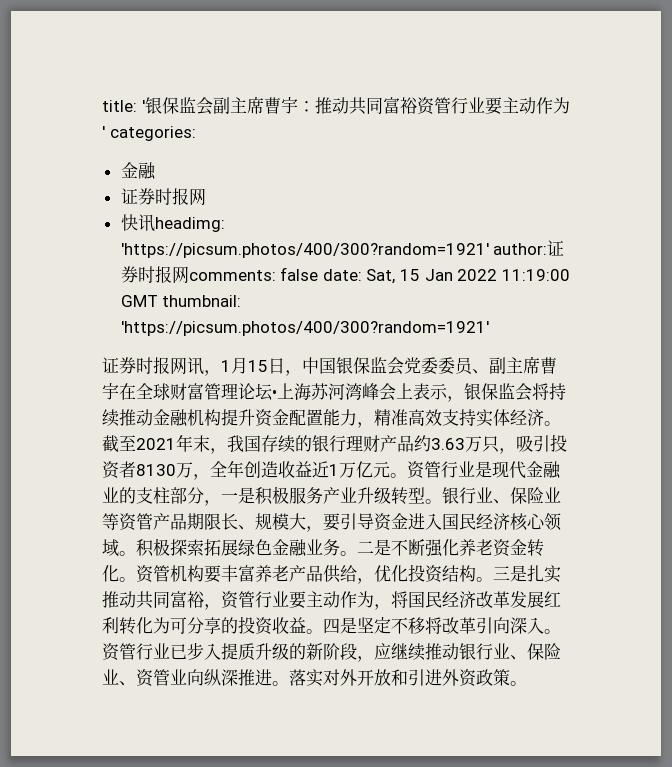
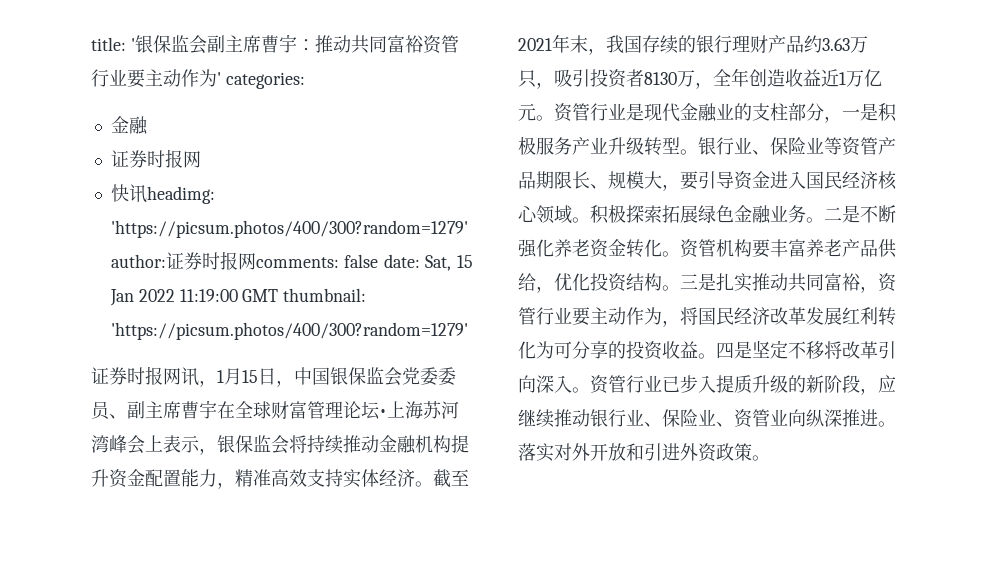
[120,243,489,258] 'https://picsum.photos/400/300?random=1921' -> [110,220,468,238] 'https://picsum.photos/400/300?random=1279'
[120,321,489,336] 'https://picsum.photos/400/300?random=1921' -> [110,322,468,340] 'https://picsum.photos/400/300?random=1279'

